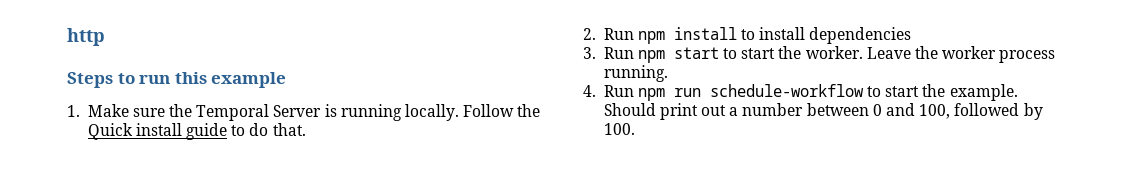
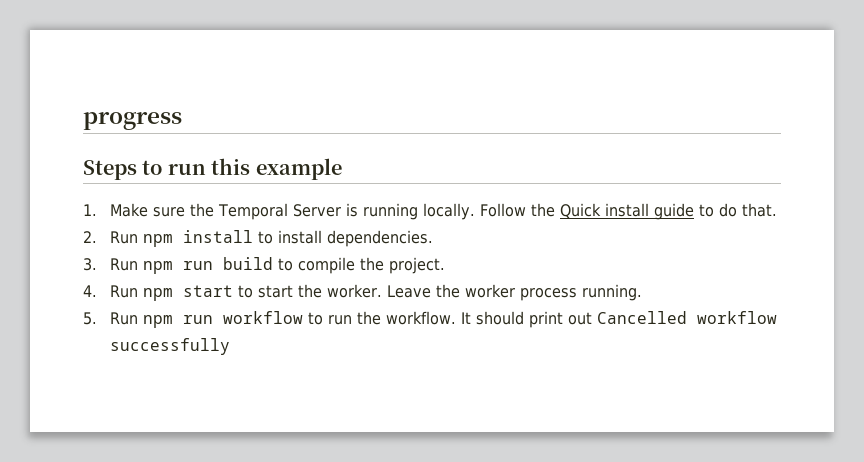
[67,28,105,46] http -> [83,112,182,130] progress
[809,27,912,44] [583,47,596,59] dependencies // 3. -> [327,230,434,247] [83,257,446,274] [83,285,97,297] dependencies. // 3. Run npm run build to compile the project. // 4.
[583,84,1018,101] [603,103,1043,120] [603,123,635,135] 4. Run npm run schedule-workflow to start the example. Should print out a number between 0 and 100, followed by 100. -> [83,311,778,328] [110,338,231,355] 5. Run npm run workflow to run the workflow. It should print out Cancelled workflow successfully

